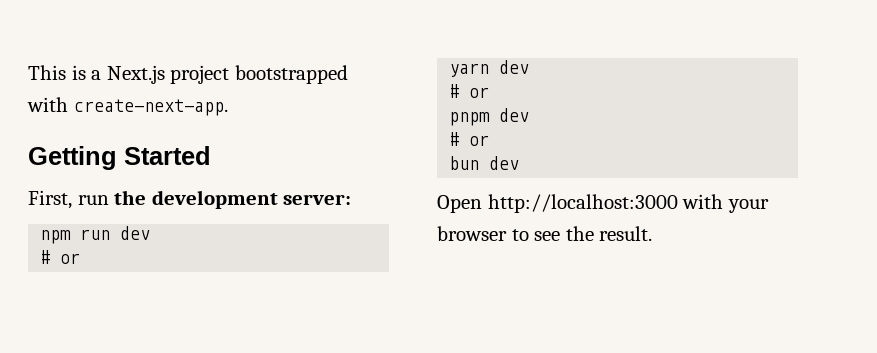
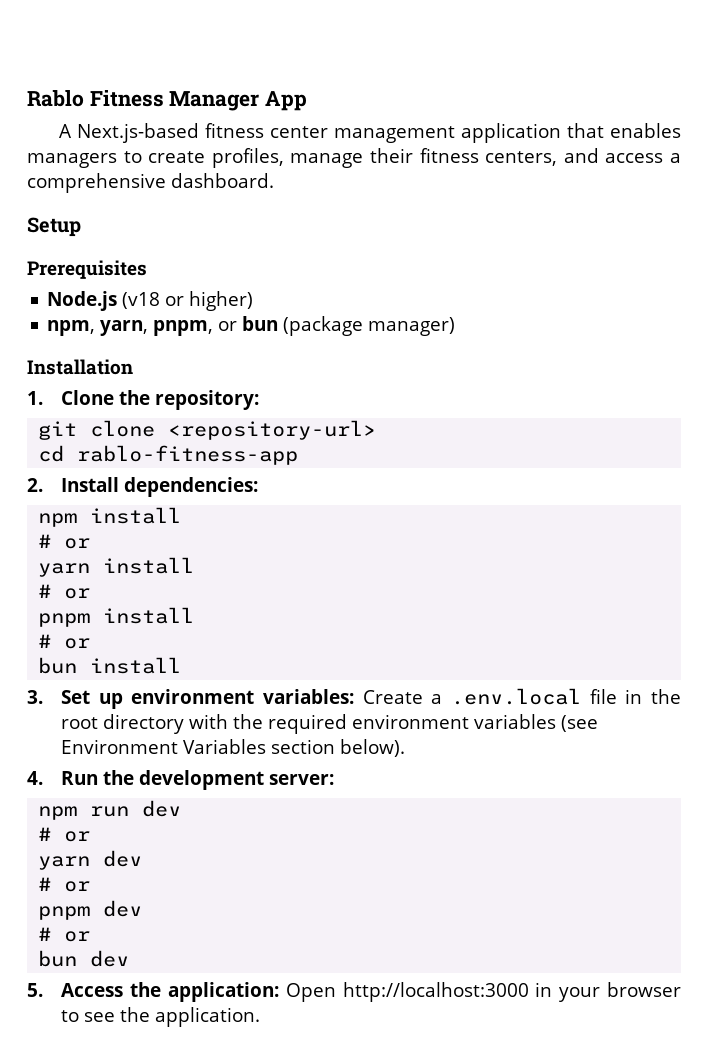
[28,65,348,84] [27,97,228,116] [28,146,211,170] [28,190,109,209] This is a Next.js project bootstrapped with create-next-app. // Getting Started // First, run -> [27,90,308,111] [58,123,681,143] [27,148,682,168] [27,173,274,193] [27,217,81,237] [27,260,147,279] [47,291,254,311] [47,316,456,336] [27,359,133,375] [27,390,260,410] [38,420,377,440] [38,445,299,465] [27,477,259,497] [38,507,182,527] [38,534,91,549] [38,557,195,577] [38,584,91,599] [38,607,195,627] [38,634,91,649] [38,657,182,674] [27,688,682,709] [61,714,599,734] [61,739,406,757] [27,771,99,785] Rablo Fitness Manager App // A Next.js-based fitness center management application that enables managers to create profiles, manage their fitness centers, and access a comprehensive dashboard. // Setup // Prerequisites // Node.js (v18 or higher) // npm, yarn, pnpm, or bun (package manager) // Installation // 1. Clone the repository: // git clone <repository-url> // cd rablo-fitness-app // 2. Install dependencies: // npm install // # or // yarn install // # or // pnpm install // # or // bun install // 3. Set up environment variables: Create a .env.local file in the root directory with the required environment variables (see Environment Variables section below). // 4. Run
(520, 163) none -> [27,982,279,1002] 5. Access the application:
[682,194,724,209] with -> [535,982,553,997] in
[599,226,653,241] result. -> [155,1007,261,1027] application.

